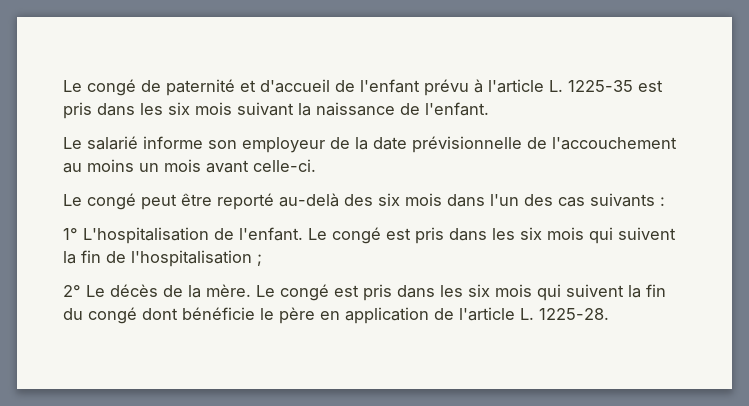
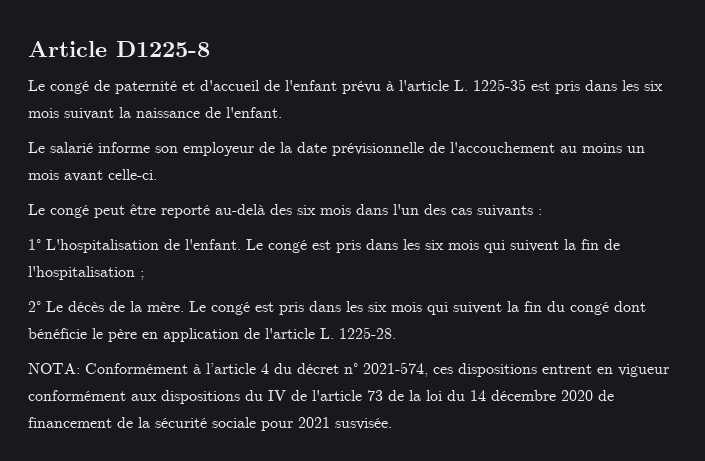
(63, 86) none -> [28,41,210,57] Article D1225-8 //
(609, 314) none -> [28,362,669,377] [28,390,614,404] [28,417,392,431] // NOTA: Conformément à l’article 4 du décret n° 2021-574, ces dispositions entrent en vigueur conformément aux dispositions du IV de l'article 73 de la loi du 14 décembre 2020 de financement de la sécurité sociale pour 2021 susvisée.

